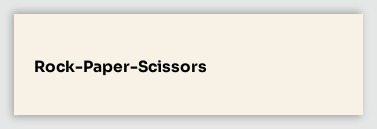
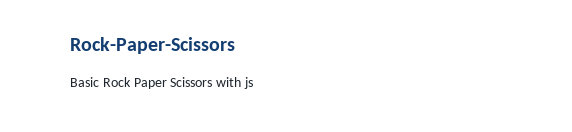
(207, 68) none -> [70,77,253,89] // Basic Rock Paper Scissors with js

